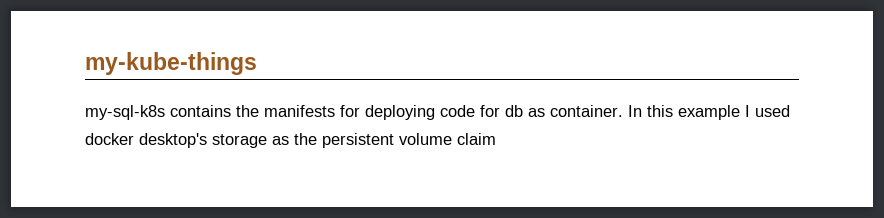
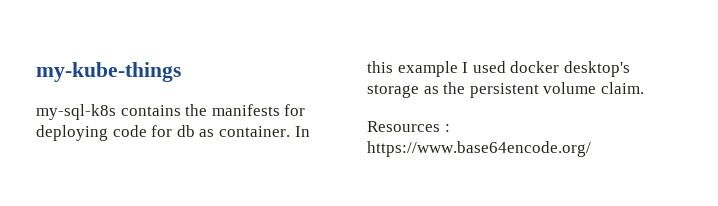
[457,133,496,145] claim -> [600,82,644,94] [367,121,450,132] [367,141,591,157] claim. // Resources : https://www.base64encode.org/

